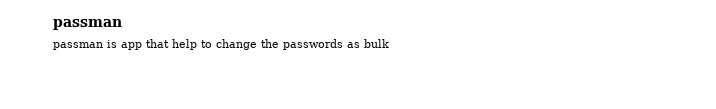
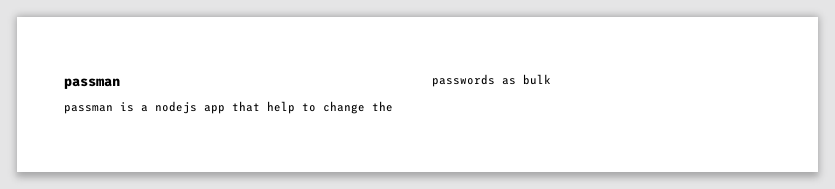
(117, 44) none -> [141,101,197,114] a nodejs

